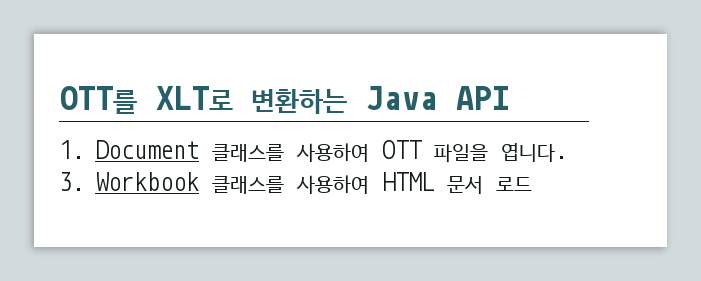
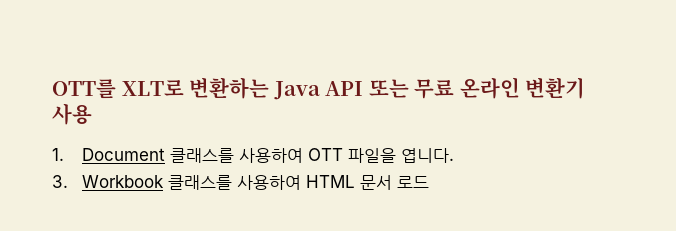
(509, 98) none -> [368,77,586,99] [52,103,92,125] 또는 무료 온라인 변환기 사용

